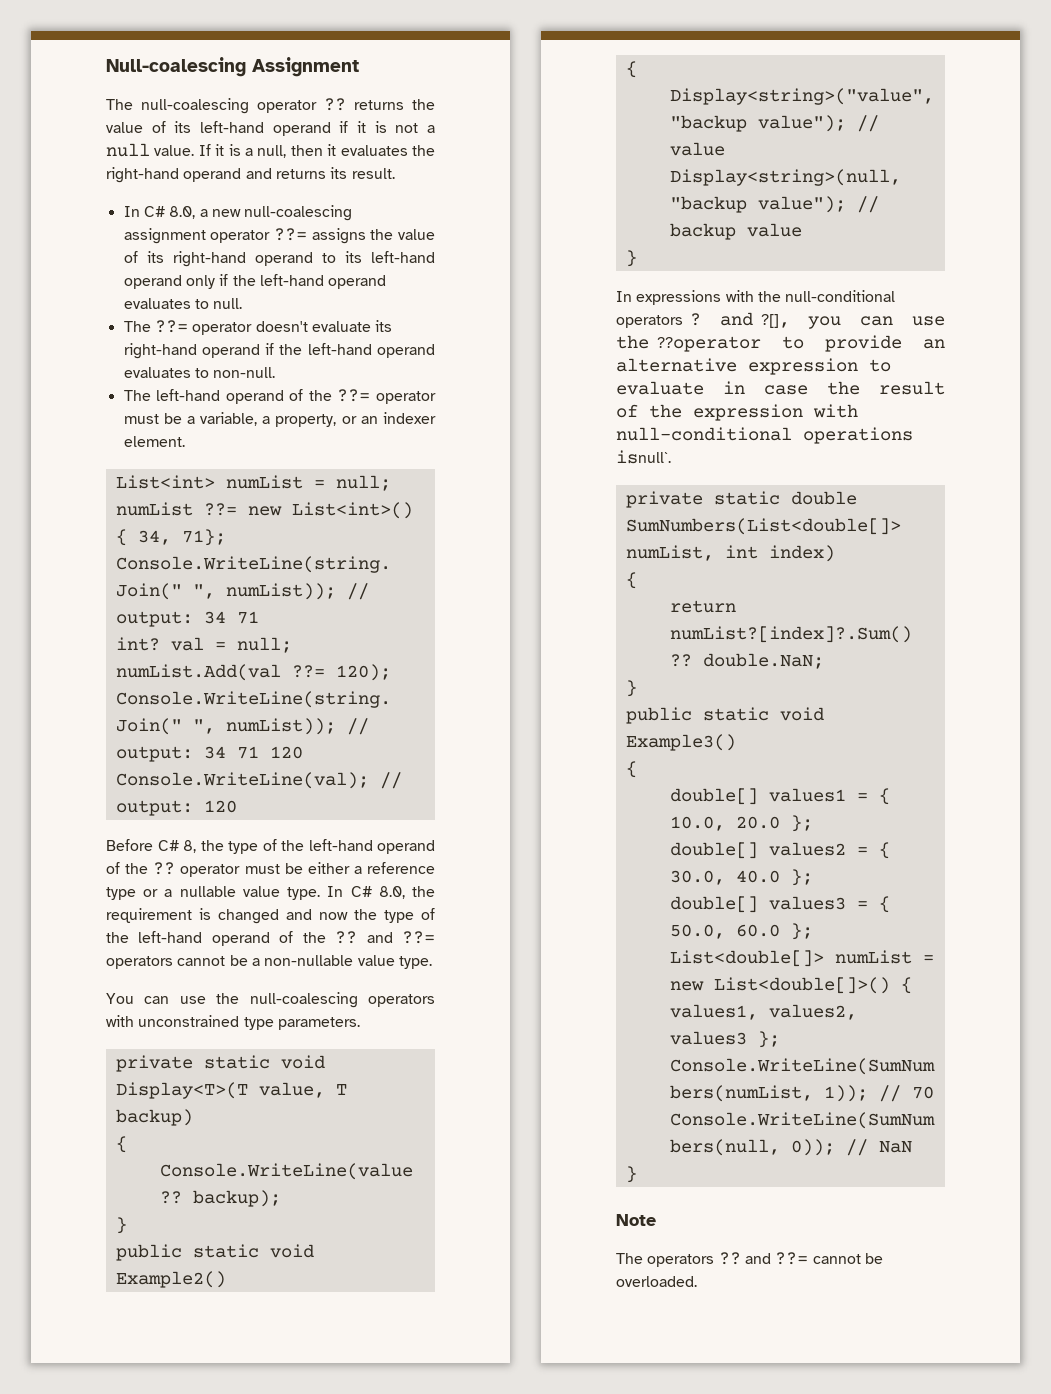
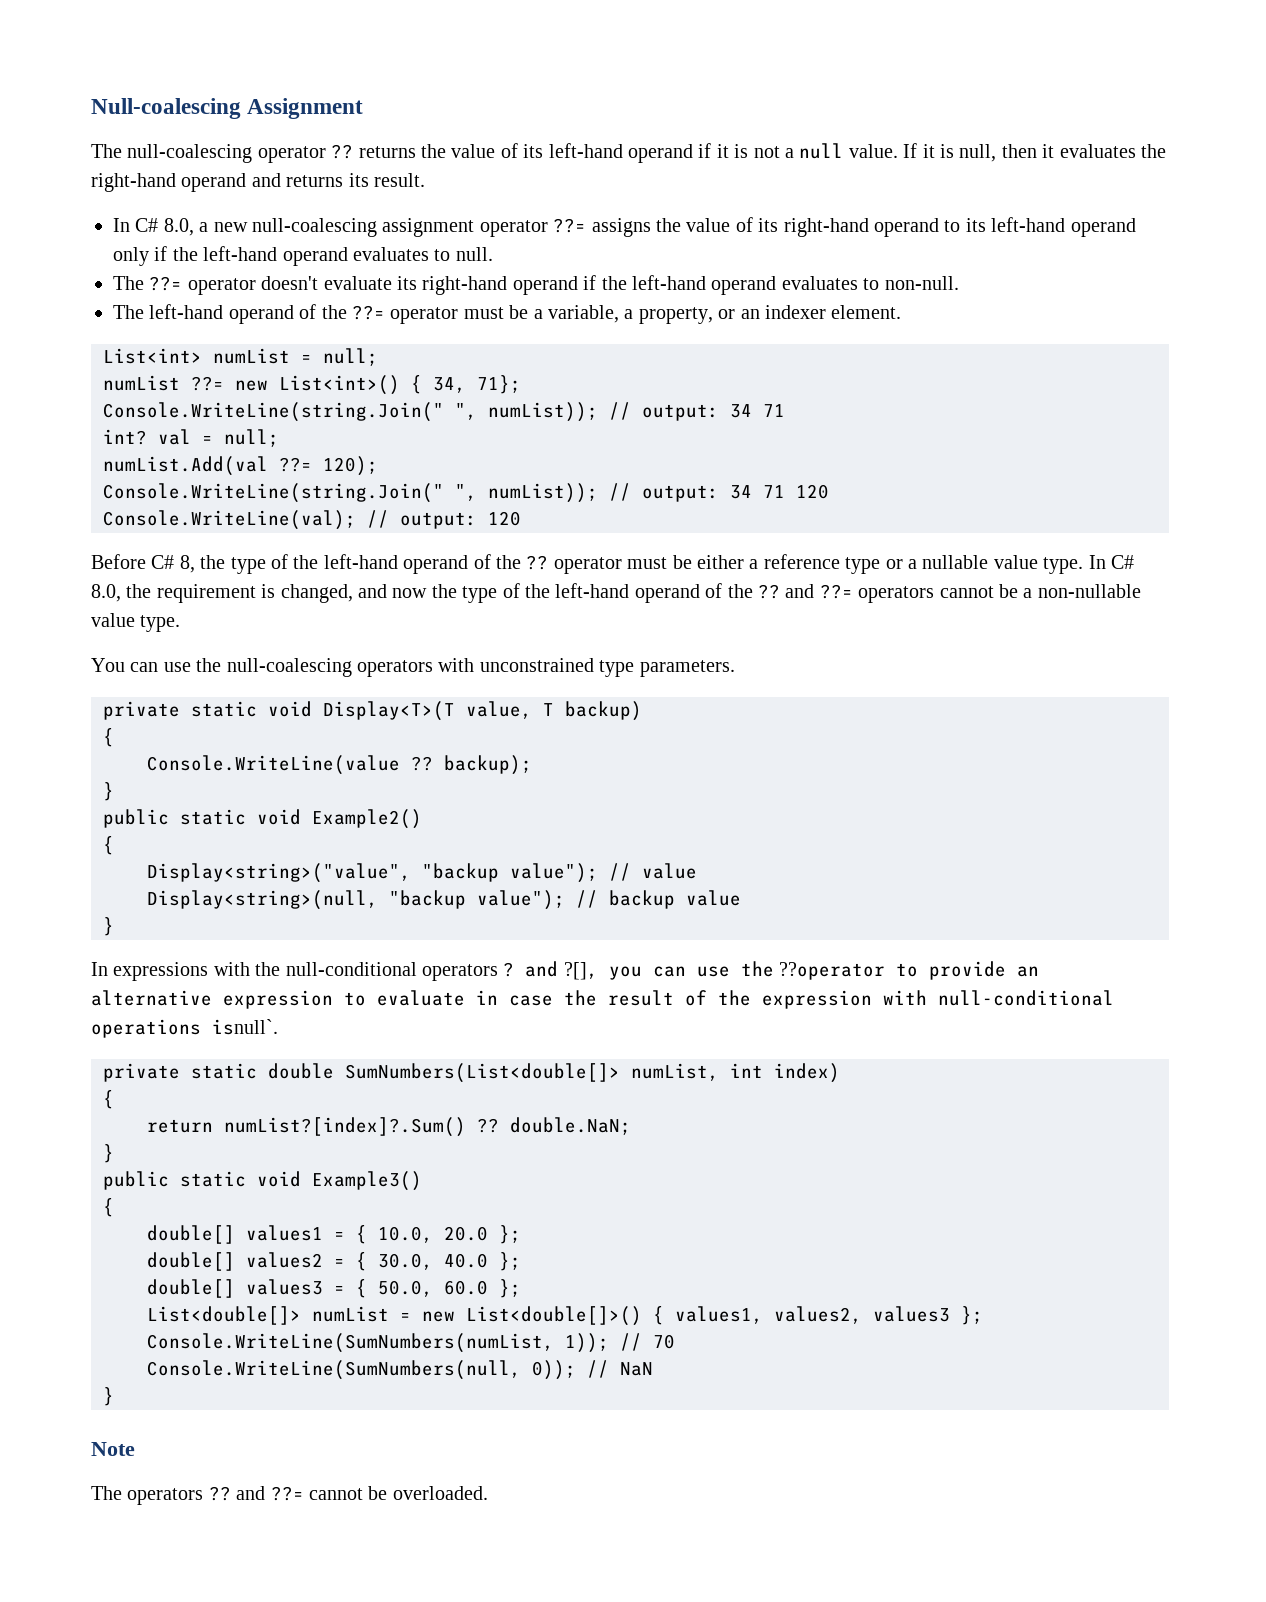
[245,148,254,156] a -> (954, 151) none
[218,909,279,924] changed -> [280,584,353,603] changed,

